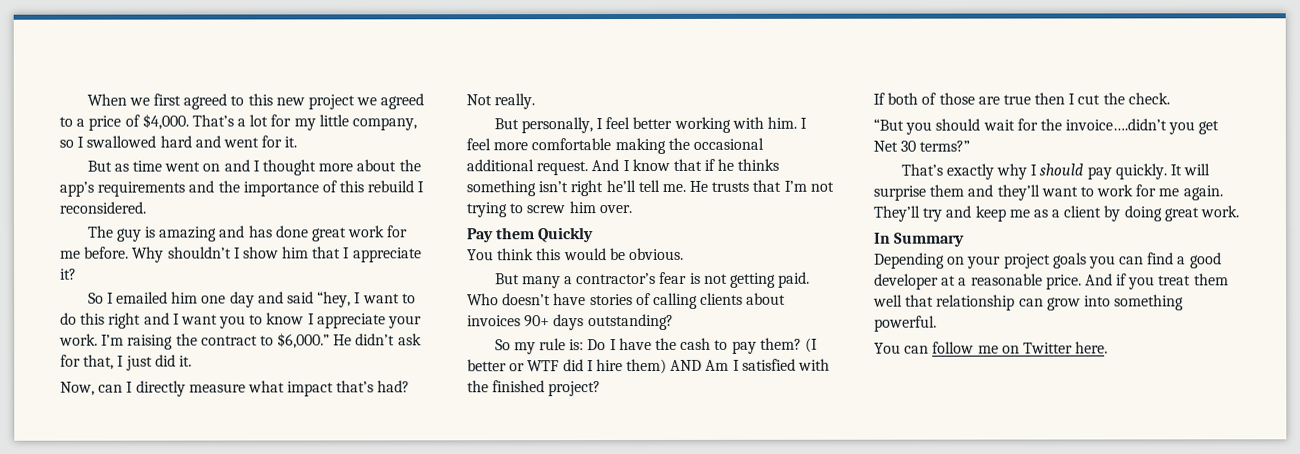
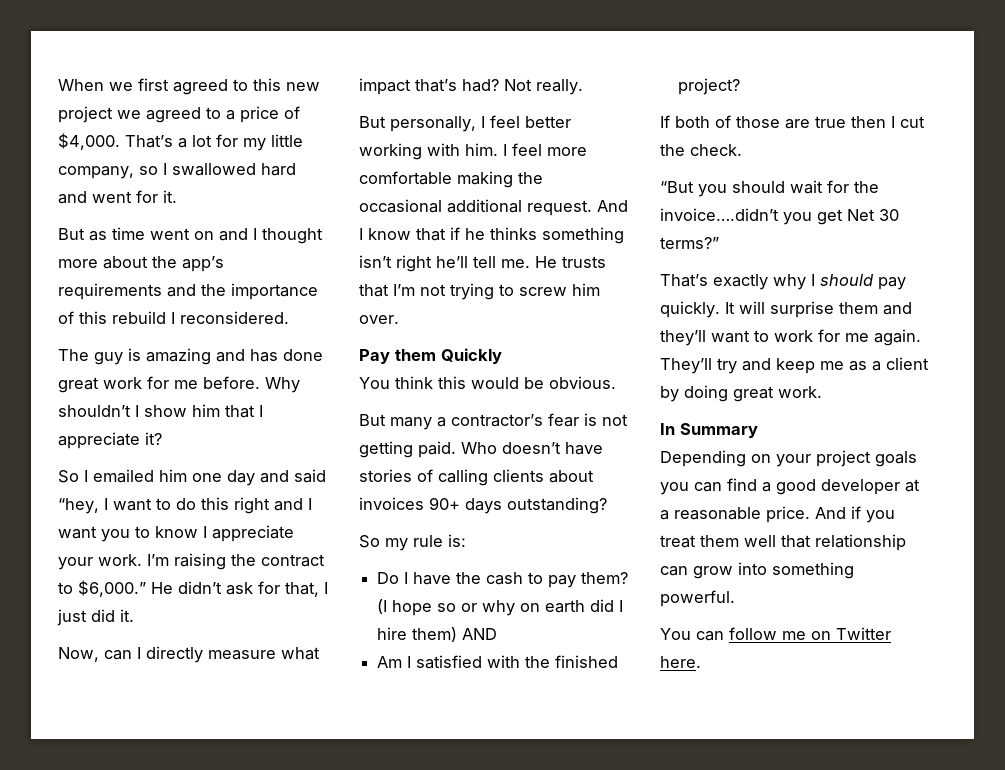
(585, 345) none -> (466, 540) //
[467,359,560,372] better or WTF -> [392,600,586,616] hope so or why on earth
(703, 365) none -> (498, 634) //

